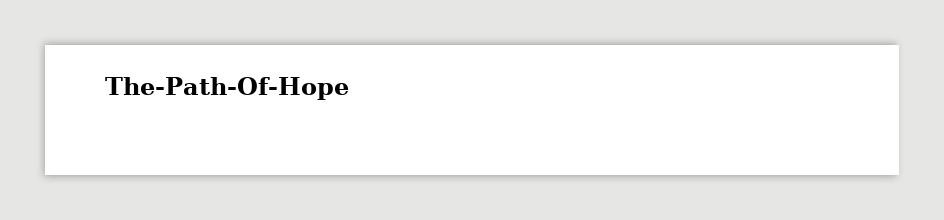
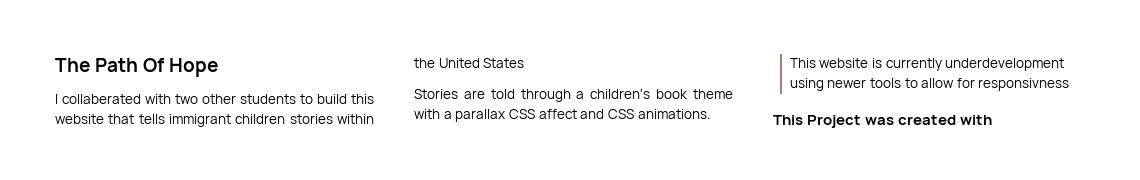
[105,77,349,100] The-Path-Of-Hope -> [55,58,219,77] [55,94,374,104] [55,114,374,127] [414,58,525,68] [414,89,733,102] [414,109,710,122] [789,58,1065,71] [789,78,1070,91] [773,115,993,128] The Path Of Hope // I collaberated with two other students to build this website that tells immigrant children stories within the United States // Stories are told through a children's book theme with a parallax CSS affect and CSS animations. // This website is currently underdevelopment using newer tools to allow for responsivness // This Project was created with

